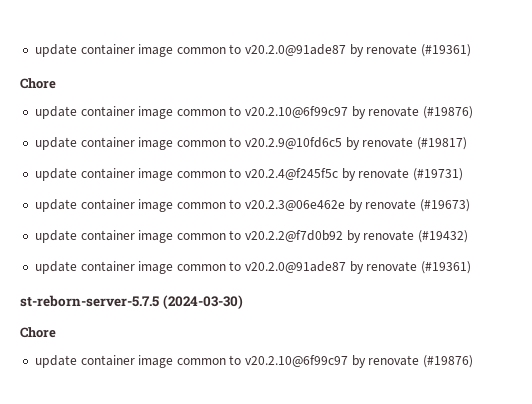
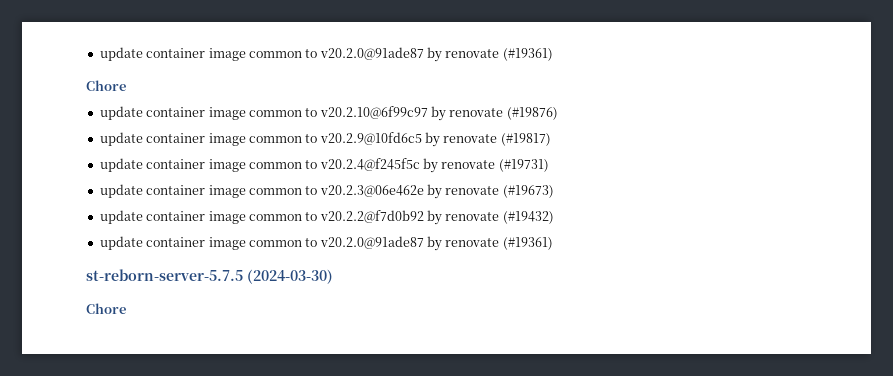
[34,355,474,368] // update container image common to v20.2.10@6f99c97 by renovate (#19876) -> (126, 308) none

